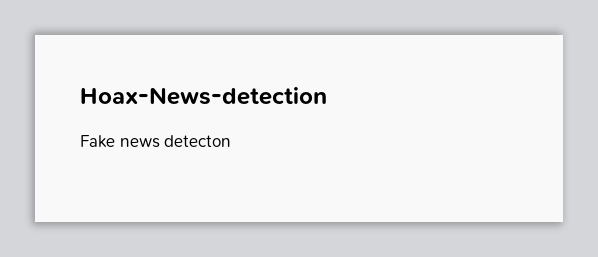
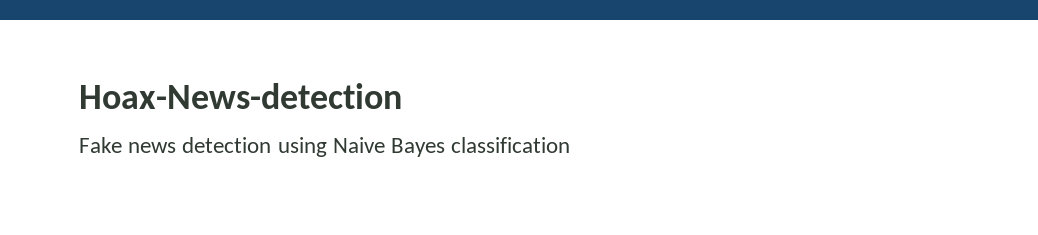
[164,135,232,147] detecton -> [182,137,571,157] detection using Naive Bayes classification

